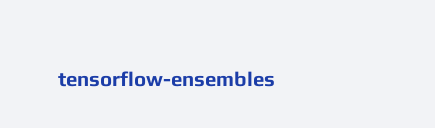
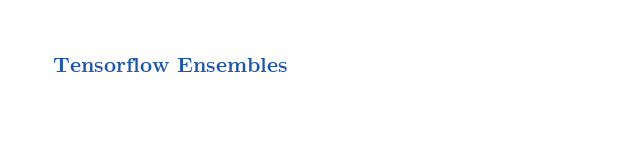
[58,71,275,87] tensorflow-ensembles -> [53,58,288,72] Tensorflow Ensembles

